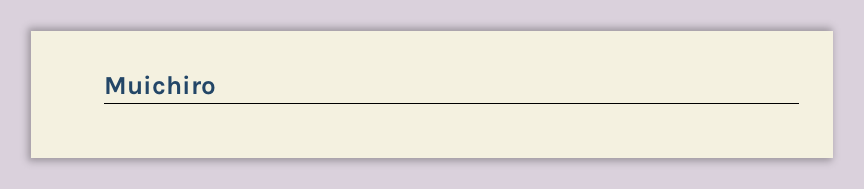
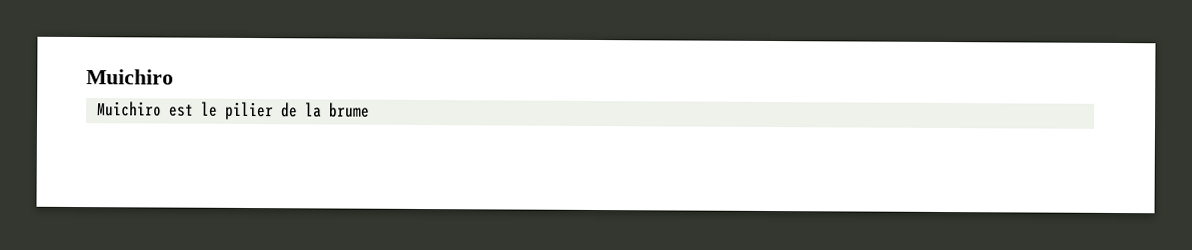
[104,75,216,95] Muichiro -> [86,69,174,85] [96,101,370,121] Muichiro // Muichiro est le pilier de la brume

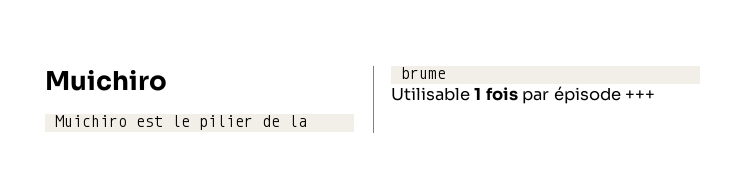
(370, 110) none -> [391,86,656,104] // Utilisable 1 fois par épisode +++

